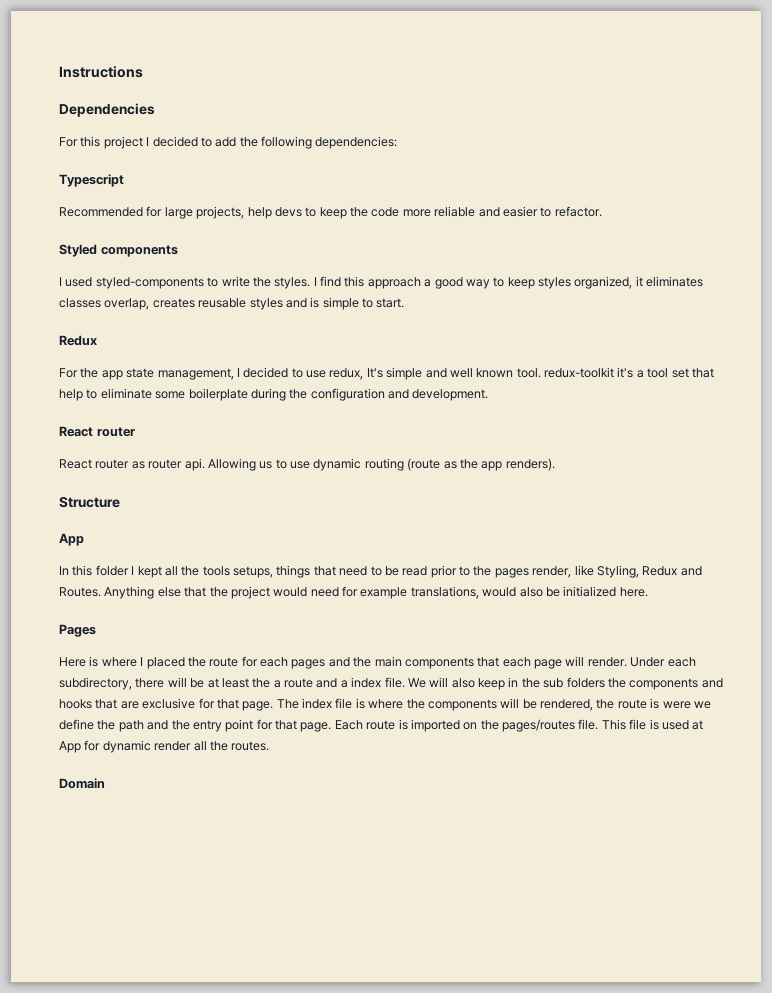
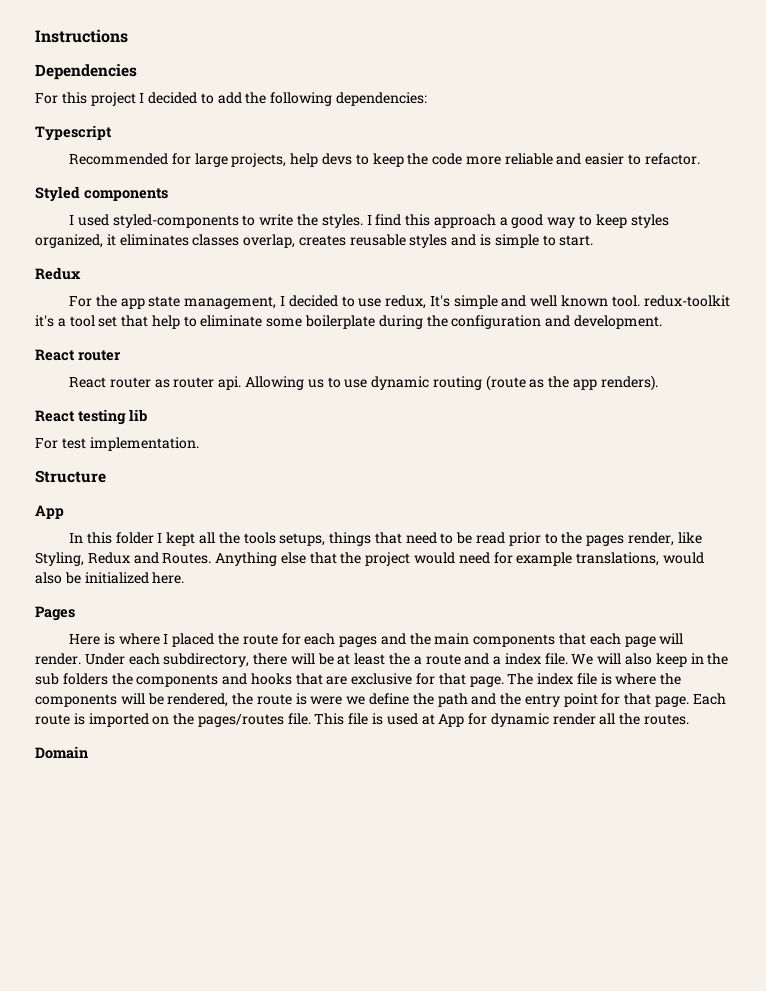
(555, 464) none -> [35,409,147,425] [35,437,199,451] // React testing lib // For test implementation.

